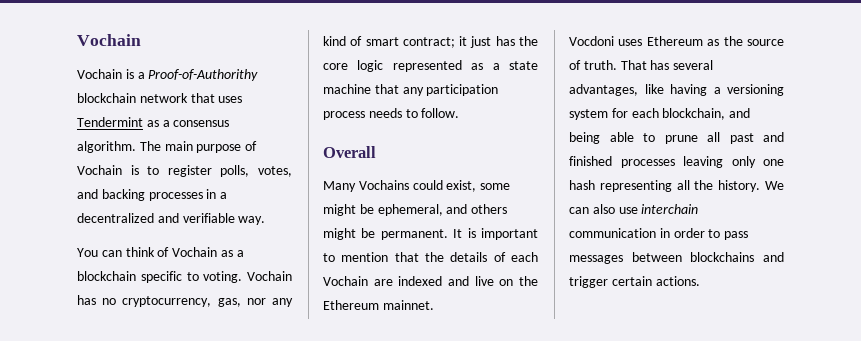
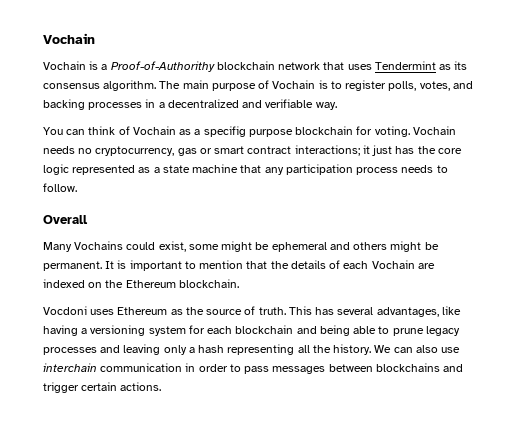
[162,120,170,127] a -> [454,61,468,70] its
[77,271,199,283] blockchain specific to -> [203,126,373,137] specifig purpose blockchain for
[77,295,96,305] has -> [43,146,75,154] needs
[217,298,293,307] [323,36,455,48] gas, nor any kind of smart contract; -> [177,145,360,156] gas or smart contract interactions;
[377,204,443,216] ephemeral, -> [271,242,327,252] ephemeral
[448,276,494,286] and live -> (85, 283) none
[382,300,434,310] mainnet. -> [178,279,239,288] blockchain.
[620,60,647,70] That -> [288,306,312,315] This
[662,108,726,120] blockchain, -> [235,325,294,334] blockchain
[707,132,784,144] [569,156,675,168] all past and finished processes -> [425,326,460,336] [43,345,121,355] legacy processes and
[763,159,784,166] one -> [188,347,195,353] a

